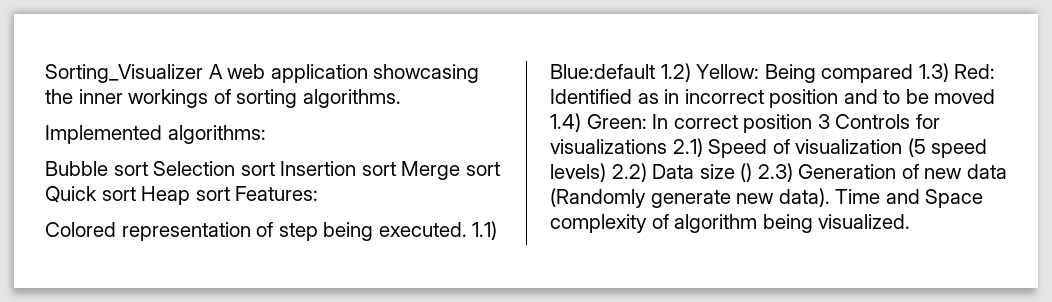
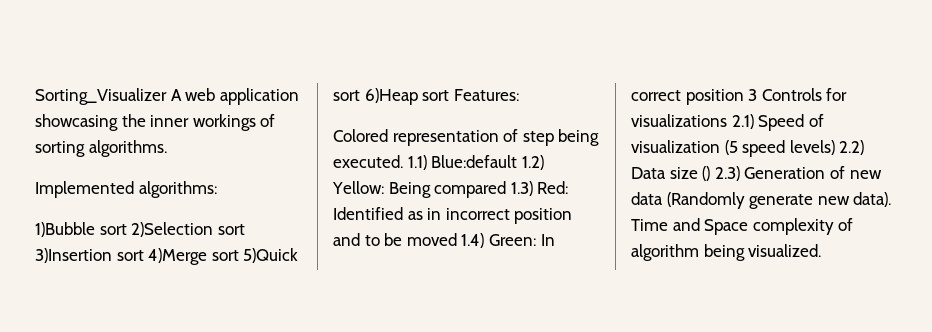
[45,161,500,180] [45,186,191,205] Bubble sort Selection sort Insertion sort Merge sort Quick sort Heap -> [35,222,245,237] [35,248,299,265] [333,88,418,105] 1)Bubble sort 2)Selection sort 3)Insertion sort 4)Merge sort 5)Quick sort 6)Heap

